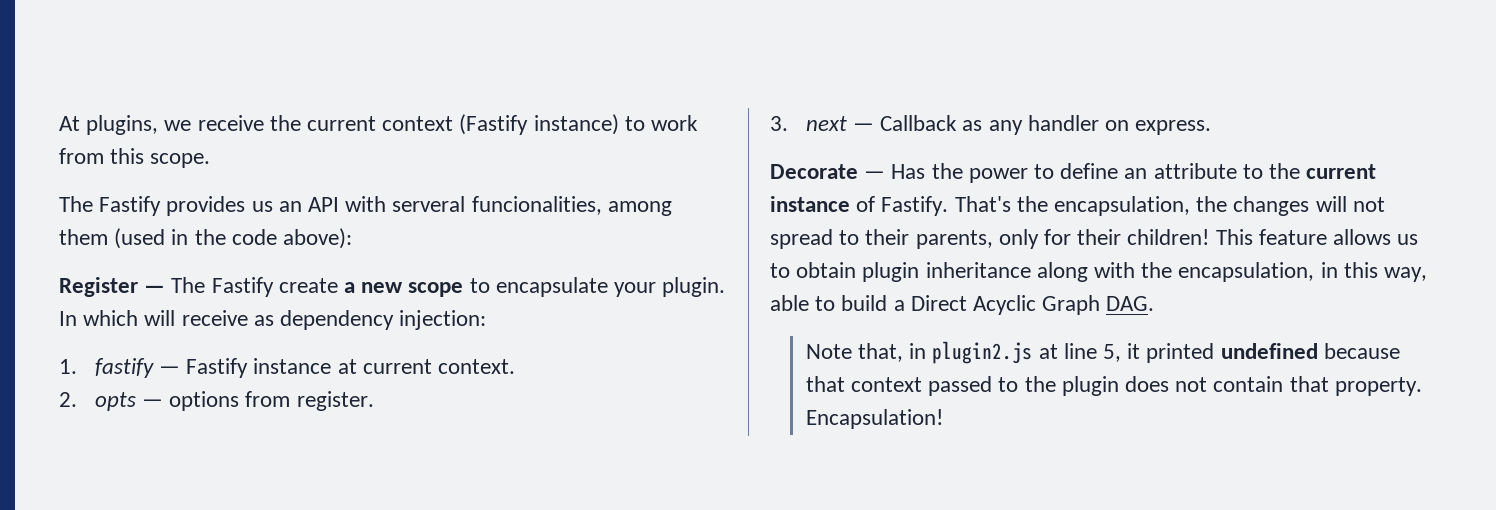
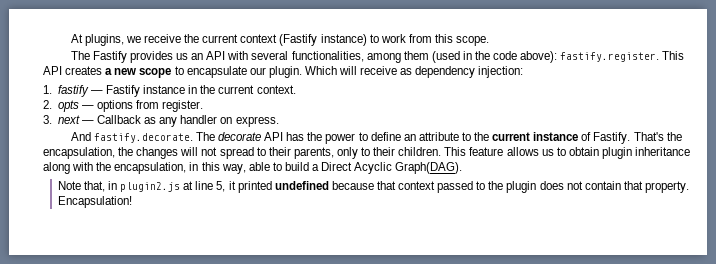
[392,196,602,215] serveral funcionalities, -> [251,51,364,62] several functionalities,
[59,277,338,297] // Register — The Fastify create -> [560,51,685,62] [43,66,103,75] fastify.register. This API creates
[614,277,726,297] [59,310,139,326] your plugin. In which -> [249,66,337,78] our plugin. Which
[337,359,357,374] at -> [188,85,216,94] in the
[770,164,926,179] Decorate — Has -> [70,132,305,143] And fastify.decorate. The decorate API has
[1044,229,1210,245] for their children! -> [361,147,442,156] to their children.
[1042,295,1155,315] Graph DAG. -> [395,162,463,174] Graph(DAG).

